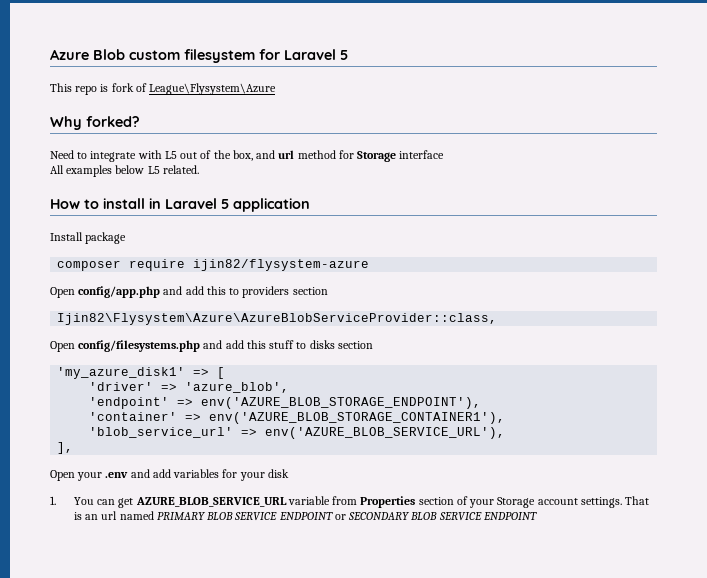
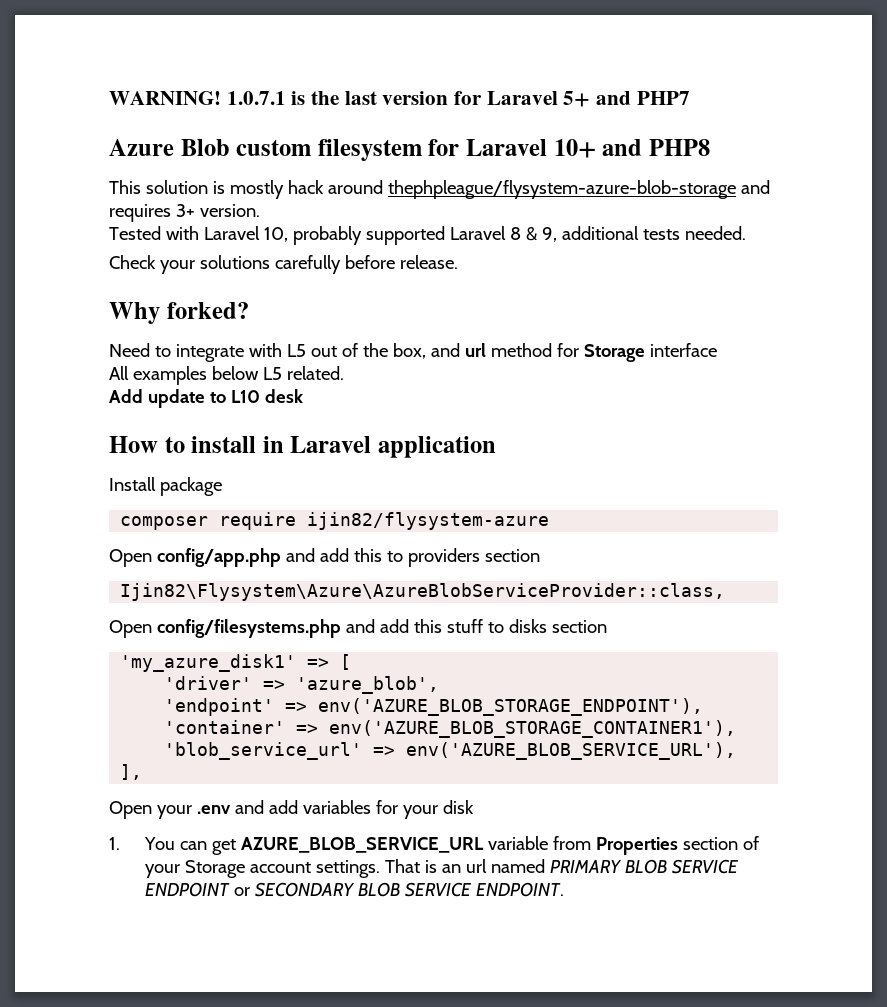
(50, 54) none -> [109,91,690,107] WARNING! 1.0.7.1 is the last version for Laravel 5+ and PHP7 //
[340,50,348,60] [50,83,277,95] 5 // This repo is fork of League\Flysystem\Azure -> [553,139,710,158] [109,180,770,199] [109,204,260,222] [109,226,746,245] [109,255,458,274] 10+ and PHP8 // This solution is mostly hack around thephpleague/flysystem-azure-blob-storage and requires 3+ version. // Tested with Laravel 10, probably supported Laravel 8 & 9, additional tests needed. // Check your solutions carefully before release.
(199, 169) none -> [109,389,303,408] // Add update to L10 desk
[221,199,229,209] 5 -> (372, 444) none
[482,512,537,520] ENDPOINT -> [476,882,565,897] ENDPOINT.

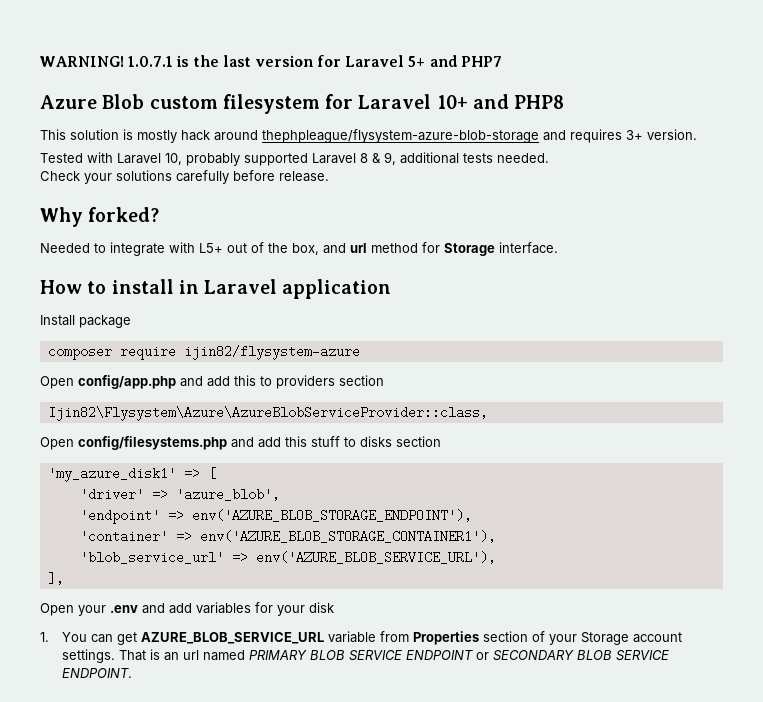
[109,343,150,357] Need -> [40,243,90,253] Needed
[286,344,306,357] L5 -> [199,243,223,253] L5+
[649,343,717,357] [109,366,344,385] [109,389,303,408] interface // All examples below L5 related. // Add update to L10 desk -> [499,242,558,254] interface.

